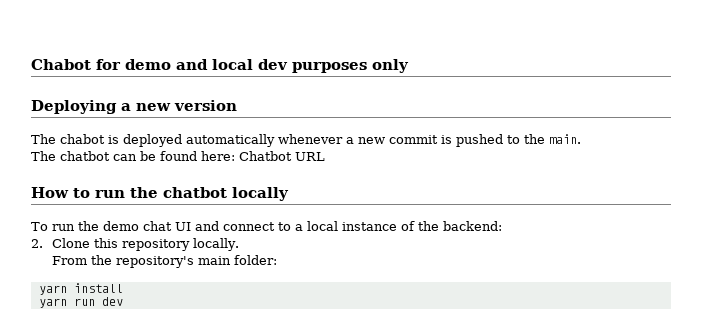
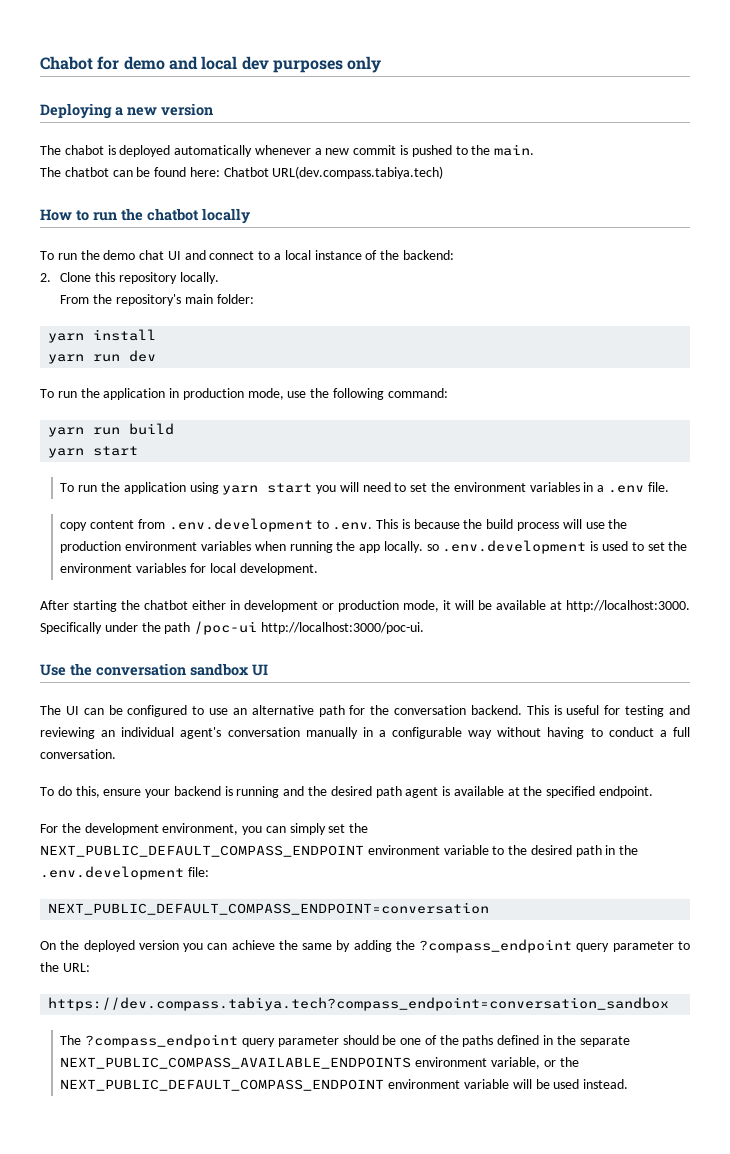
[295,152,325,161] URL -> [272,166,444,179] URL(dev.compass.tabiya.tech)
(123, 301) none -> [40,388,448,400] [48,423,175,437] [48,446,139,458] [60,482,669,495] [60,518,628,532] [60,540,688,554] [60,563,318,575] [40,600,690,612] [40,621,424,635] [40,663,268,676] [40,705,691,717] [40,727,690,739] [40,749,116,759] [40,786,654,798] [40,823,369,835] [40,845,639,857] [40,866,209,880] [48,902,490,915] [40,939,690,953] [40,962,90,972] [48,997,670,1011] [60,1034,630,1048] [60,1057,579,1069] [60,1079,629,1091] // To run the application in production mode, use the following command: // yarn run build // yarn start // To run the application using yarn start you will need to set the environment variables in a .env file. // copy content from .env.development to .env. This is because the build process will use the production environment variables when running the app locally. so .env.development is used to set the environment variables for local development. // After starting the chatbot either in development or production mode, it will be available at http://localhost:3000. Specifically under the path /poc-ui http://localhost:3000/poc-ui. // Use the conversation sandbox UI // The UI can be configured to use an alternative path for the conversation backend. This is useful for testing and reviewing an individual agent's conversation manually in a configurable way without having to conduct a full conversation. // To do this, ensure your backend is running and the desired path agent is available at the specified endpoint. // For the development environment, you can simply set the NEXT_PUBLIC_DEFAULT_COMPASS_ENDPOINT environment variable to the desired path in the .env.development file: // NEXT_PUBLIC_DEFAULT_COMPASS_ENDPOINT=conversation // On the deployed version you can achieve the same by adding the ?compass_endpoint query parameter to the URL: // https://dev.compass.tabiya.tech?compass_endpoint=conversation_sandbox // The ?compass_endpoint query parameter should be one of the paths defined in the separate NEXT_PUBLIC_COMPASS_AVAILABLE_ENDPOINTS environment variable, or the NEXT_PUBLIC_DEFAULT_COMPASS_ENDPOINT environment variable will be used instead.

